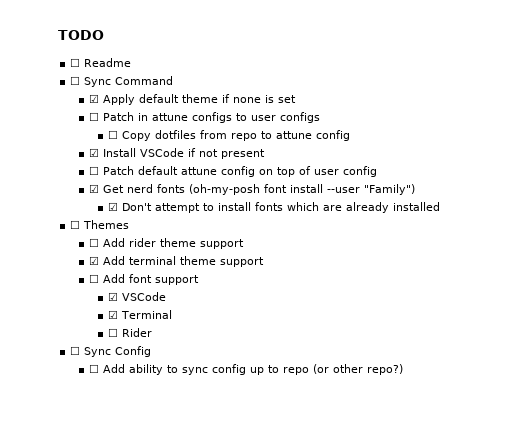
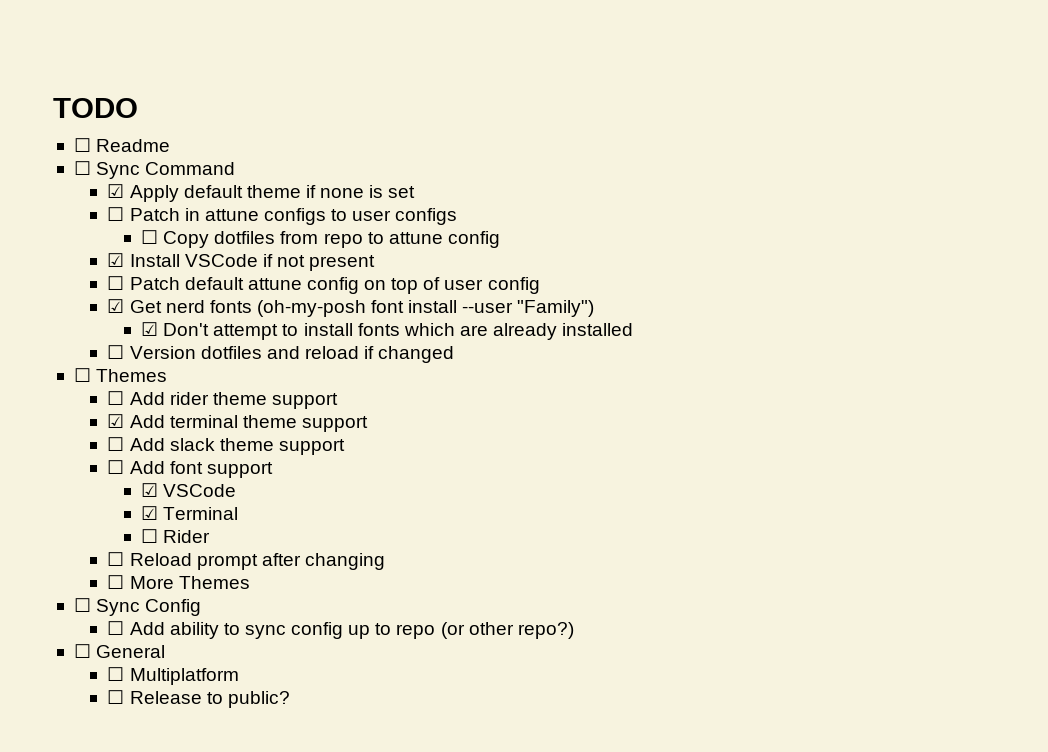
(440, 206) none -> [107,345,455,363] // ☐ Version dotfiles and reload if changed
(264, 262) none -> [107,437,345,455] // ☐ Add slack theme support
(152, 332) none -> [107,552,385,570] [107,575,250,589] // ☐ Reload prompt after changing // ☐ More Themes
(403, 369) none -> [73,644,166,658] [107,667,239,685] [107,690,290,708] // ☐ General // ☐ Multiplatform // ☐ Release to public?

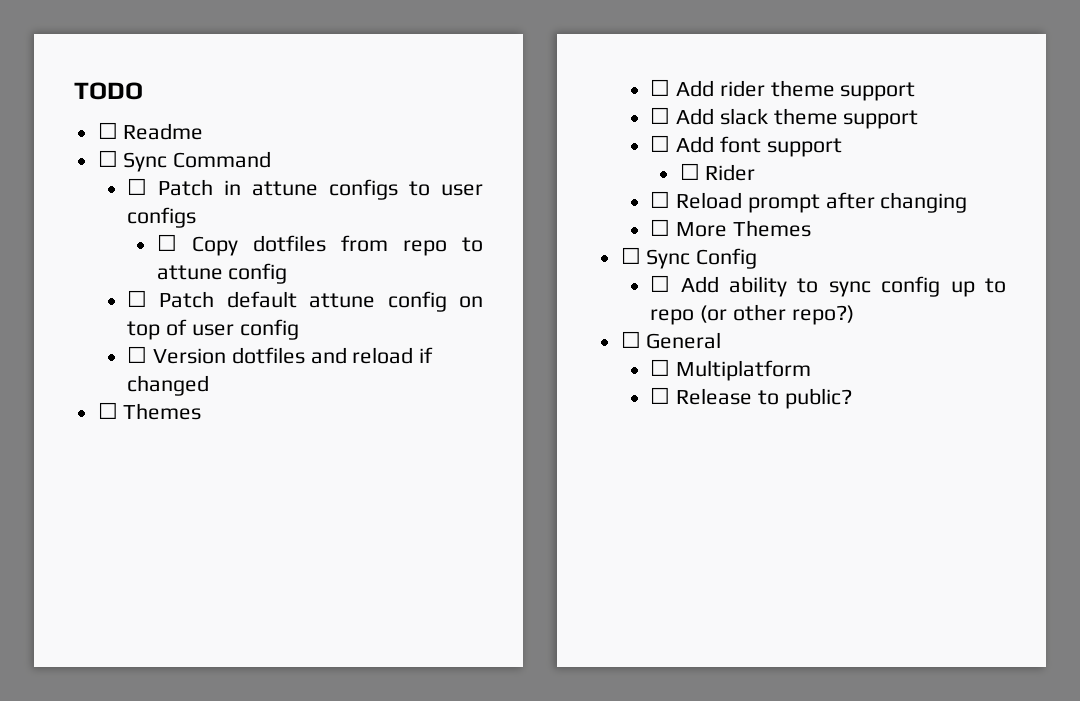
[107,184,416,202] // ☑ Apply default theme if none is set -> (272, 159) none
[107,253,376,271] // ☑ Install VSCode if not present -> (288, 273) none
[107,299,595,317] [140,322,634,340] // ☑ Get nerd fonts (oh-my-posh font install --user "Family") // ☑ Don't attempt to install fonts which are already installed -> (299, 329) none
[107,414,368,432] // ☑ Add terminal theme support -> (916, 91) none
[140,483,237,497] [140,506,239,520] // ☑ VSCode // ☑ Terminal -> (842, 147) none

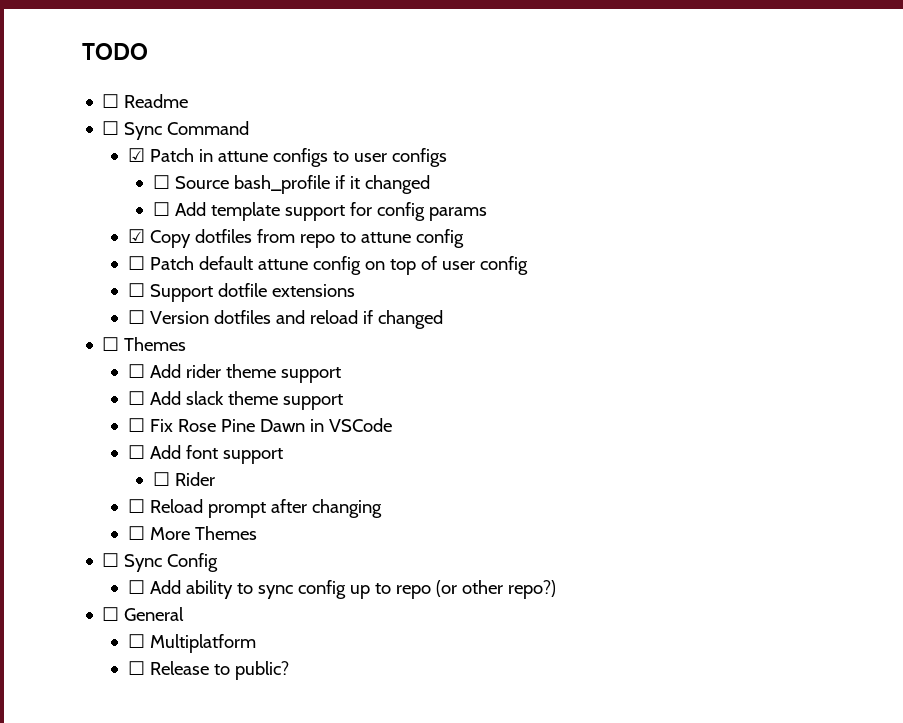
[127,178,148,195] ☐ -> [127,148,145,162] ☑
(177, 242) none -> [174,175,430,194] [152,202,487,221] [127,229,145,243] Source bash_profile if it changed // ☐ Add template support for config params // ☑
(299, 329) none -> [127,283,355,302] // ☐ Support dotfile extensions
(919, 119) none -> [127,418,392,432] // ☐ Fix Rose Pine Dawn in VSCode

